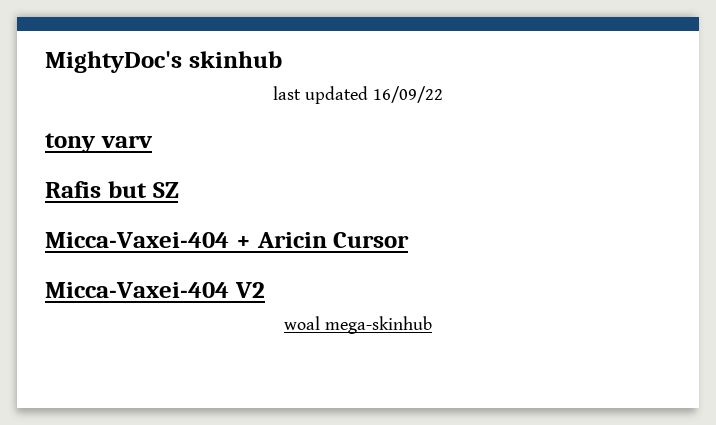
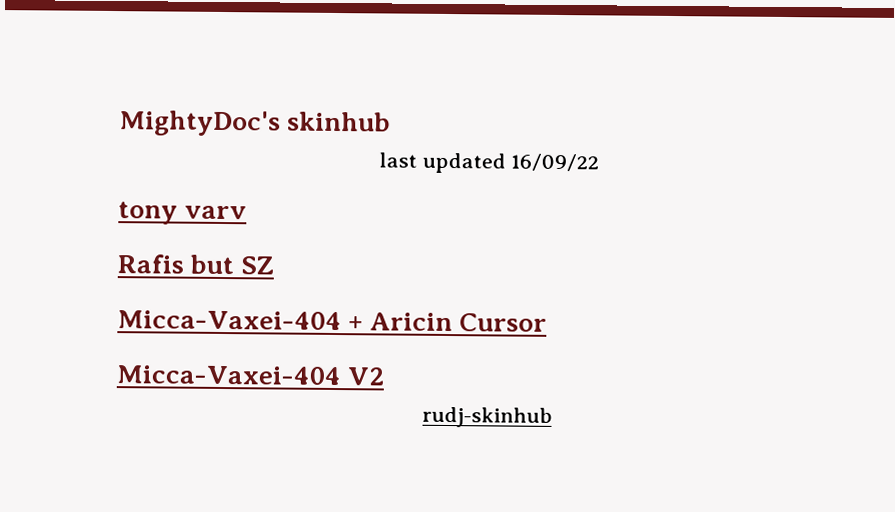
[284,316,432,334] woal mega-skinhub -> [422,406,552,428] rudj-skinhub

